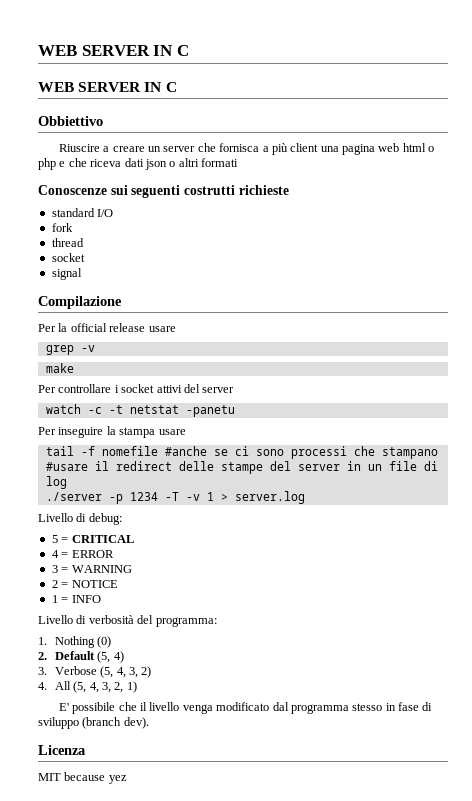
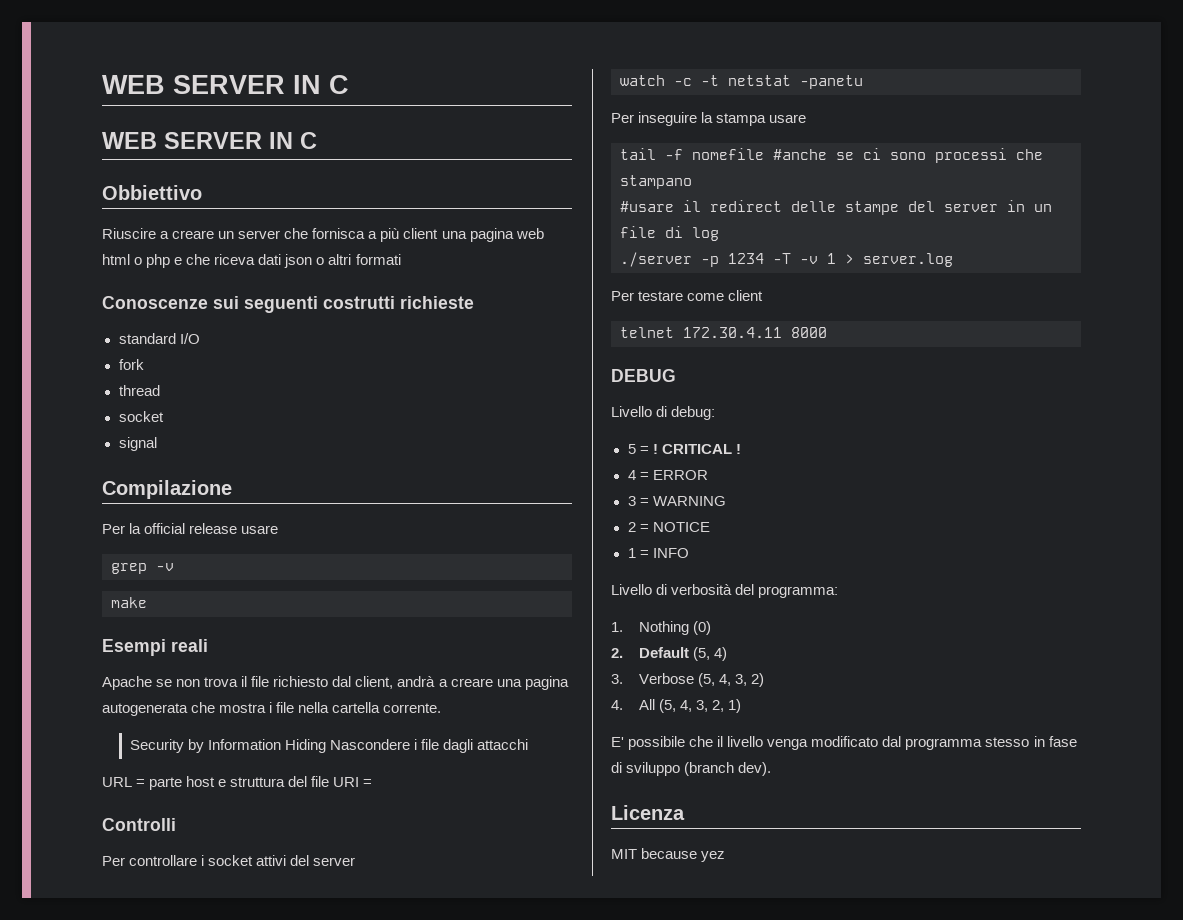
(74, 368) none -> [102,639,208,656] [102,676,569,690] [102,702,442,716] [129,739,529,753] [102,776,373,790] [102,818,176,831] // Esempi reali // Apache se non trova il file richiesto dal client, andrà a creare una pagina autogenerata che mostra i file nella cartella corrente. // Security by Information Hiding Nascondere i file dagli attacchi // URL = parte host e struttura del file URI = // Controlli
(305, 497) none -> [611,290,764,301] [620,327,827,338] [611,369,676,382] // Per testare come client // telnet 172.30.4.11 8000 // DEBUG
(69, 540) none -> [652,444,658,454] !
(134, 539) none -> [735,444,741,454] !

